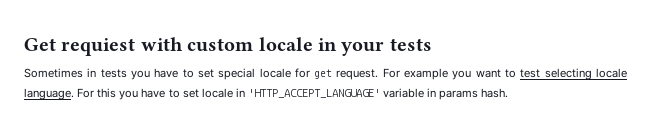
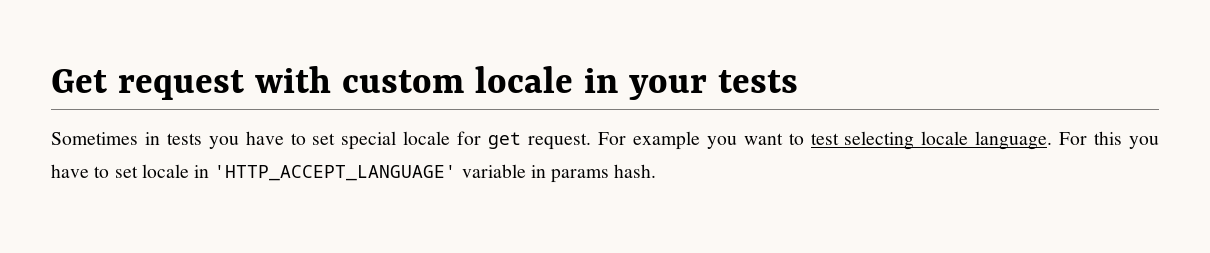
[61,38,136,56] requiest -> [118,70,245,100] request

